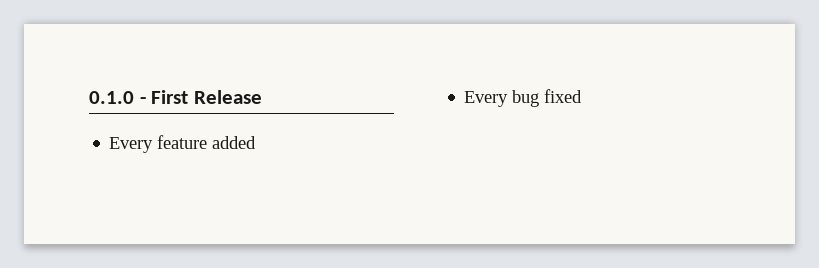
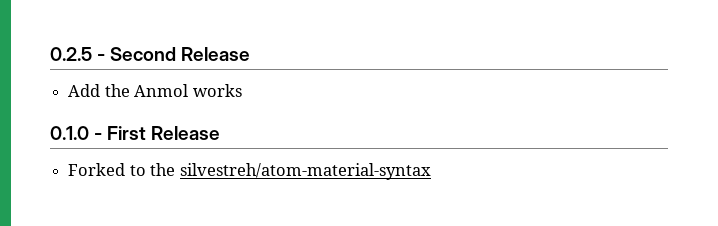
[89,90,262,104] [109,135,257,153] [464,89,583,107] 0.1.0 - First Release // Every feature added // Every bug fixed -> [50,47,251,61] [68,84,242,97] [50,126,221,140] [68,163,431,180] 0.2.5 - Second Release // Add the Anmol works // 0.1.0 - First Release // Forked to the silvestreh/atom-material-syntax

